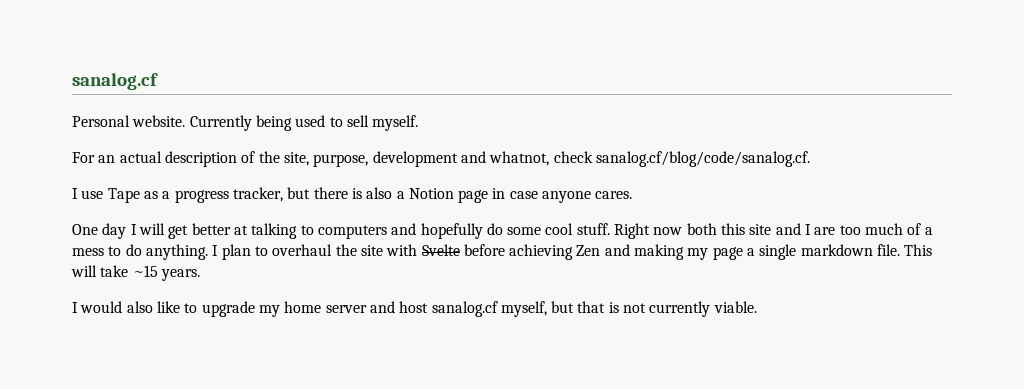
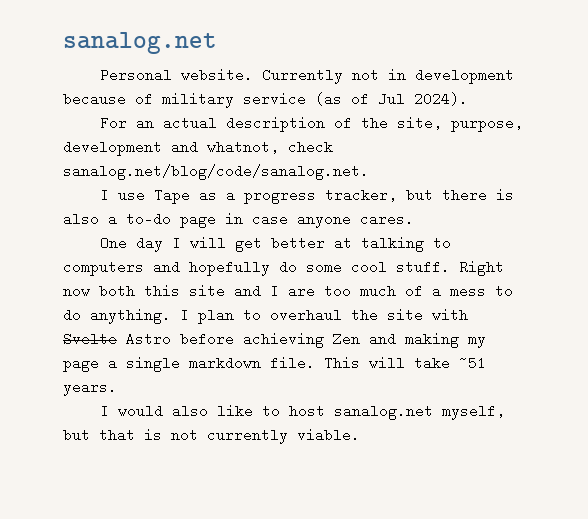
[72,73,158,90] sanalog.cf -> [63,32,217,54] sanalog.net
[255,115,419,131] being used to sell myself. -> [352,68,515,84] [63,92,468,108] not in development because of military service (as of Jul 2024).
[595,151,810,167] sanalog.cf/blog/code/sanalog.cf. -> [63,164,369,180] sanalog.net/blog/code/sanalog.net.
[408,188,454,199] Notion -> [126,212,171,226] to-do
(460, 250) none -> [126,332,171,346] Astro
[132,265,158,277] ~15 -> [459,356,486,370] ~51
[201,301,498,317] upgrade my home server and host sanalog.cf -> [289,404,434,420] host sanalog.net

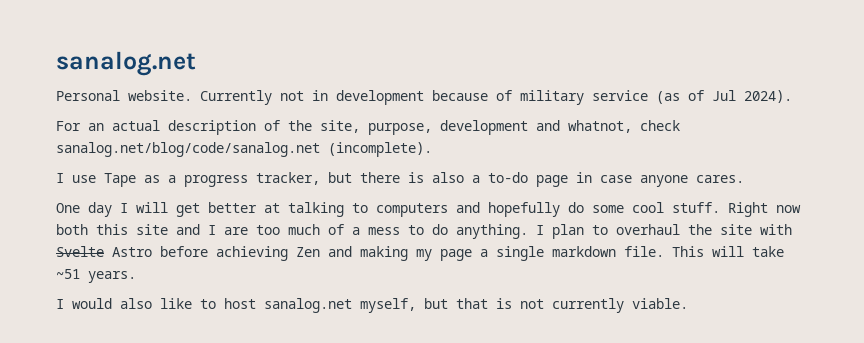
[63,164,369,180] sanalog.net/blog/code/sanalog.net. -> [56,142,432,157] sanalog.net/blog/code/sanalog.net (incomplete).

